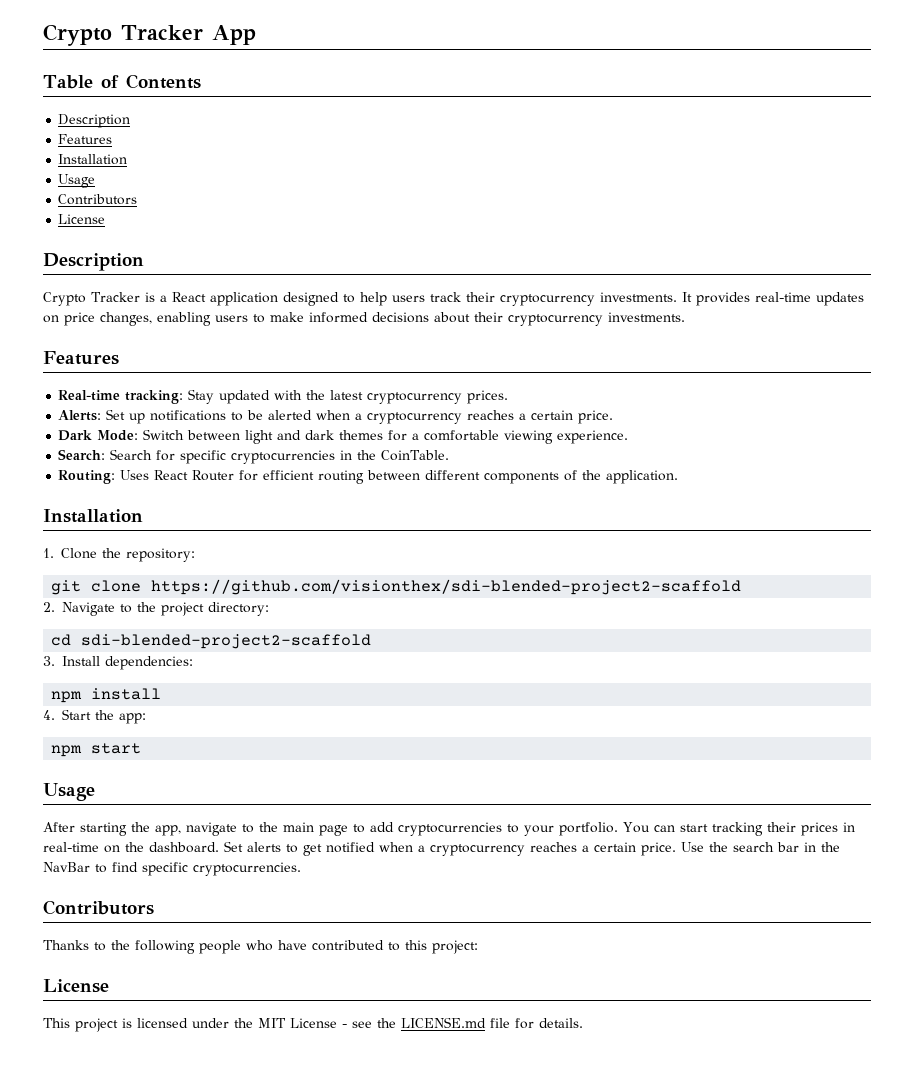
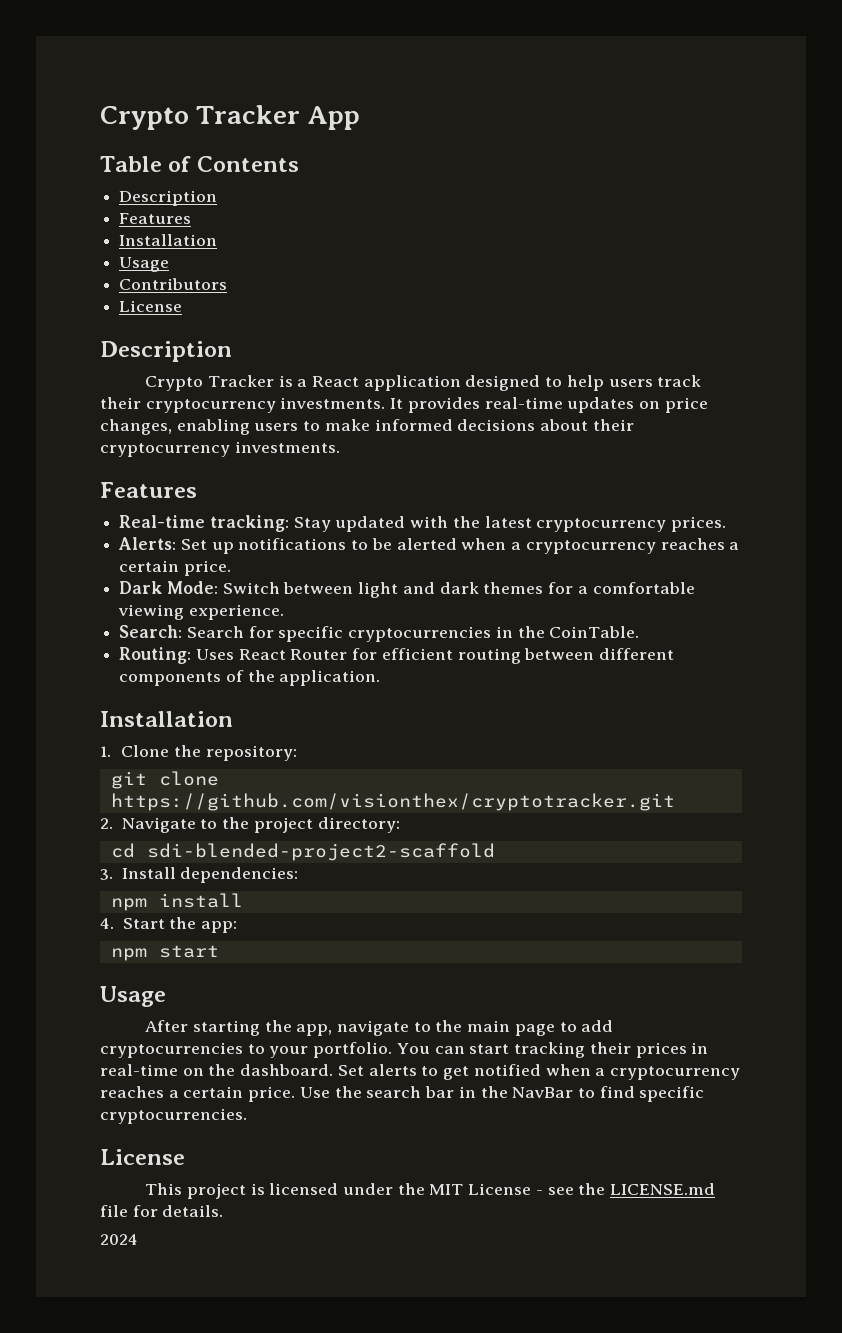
[151,579,742,595] https://github.com/visionthex/sdi-blended-project2-scaffold -> [110,793,675,811] https://github.com/visionthex/cryptotracker.git
[43,900,154,915] [43,940,478,954] // Contributors // Thanks to the following people who have contributed to this project: -> (247, 1116) none
(583, 1023) none -> [100,1234,138,1245] // 2024

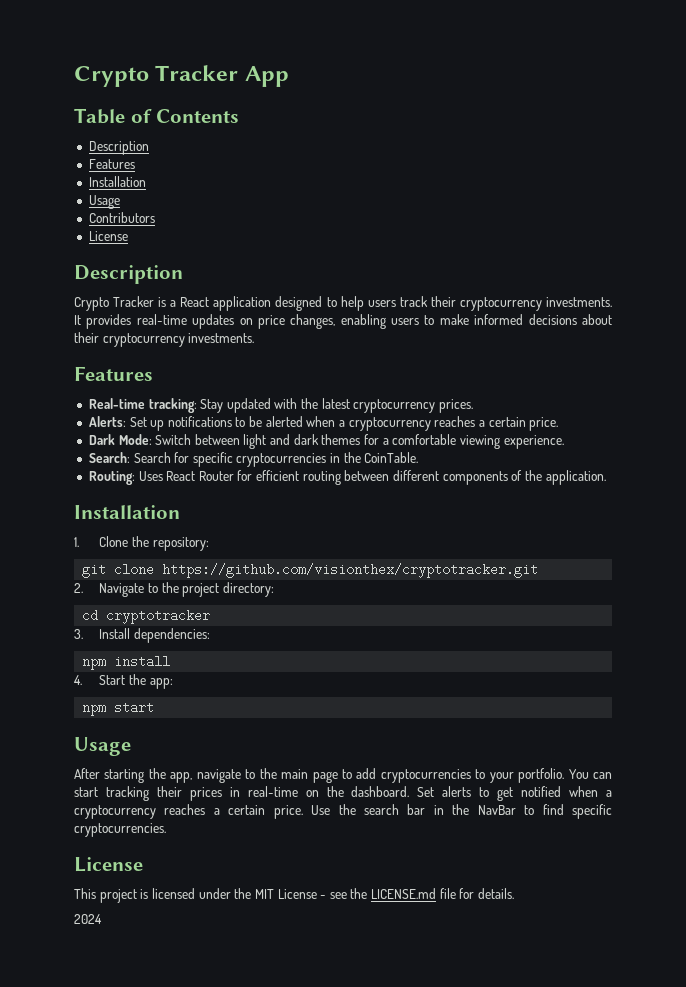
[146,843,495,861] sdi-blended-project2-scaffold -> [106,609,211,624] cryptotracker

